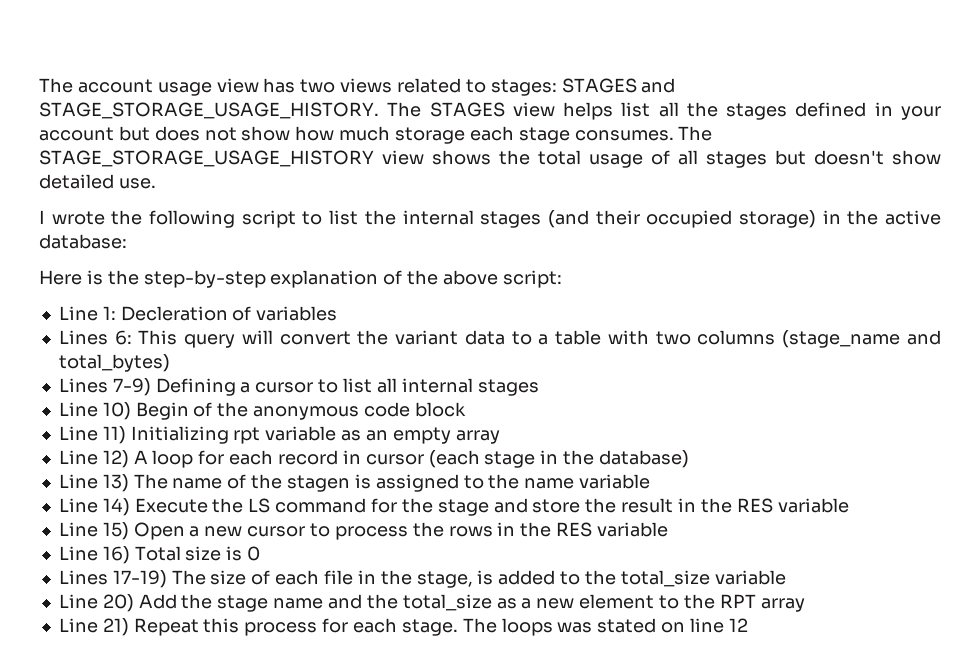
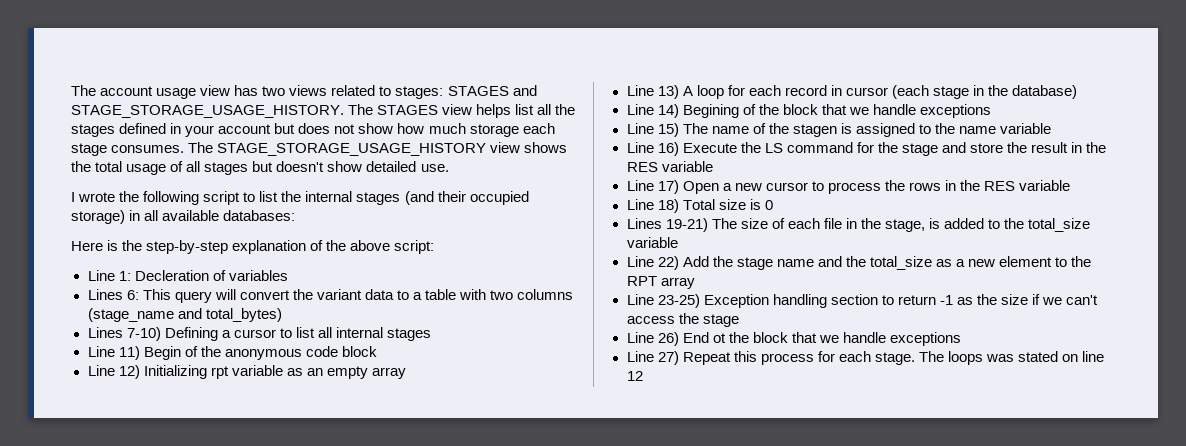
[847,210,941,225] [39,234,127,249] the active database: -> [144,210,296,221] all available databases:
[112,378,151,396] 7-9) -> [126,327,161,341] 7-10)
[102,402,131,420] 10) -> [118,346,140,360] 11)
[102,426,126,444] 11) -> [118,365,140,379] 12)
[102,450,129,468] 12) -> [657,85,679,99] 13)
[102,474,129,492] 13) -> [657,104,991,118] [626,123,679,137] 14) Begining of the block that we handle exceptions // Line 15)
[102,498,130,516] 14) -> [657,142,679,156] 16)
[102,522,129,540] 15) -> [657,180,679,194] 17)
[102,546,130,564] 16) -> [657,199,679,213] 18)
[112,570,167,588] 17-19) -> [665,218,708,232] 19-21)
[102,594,134,612] 20) -> [657,256,679,270] 22)
[102,618,129,636] 21) -> [657,294,1099,308] [626,313,739,327] [626,332,961,346] [626,351,679,365] 23-25) Exception handling section to return -1 as the size if we can't access the stage // Line 26) End ot the block that we handle exceptions // Line 27)

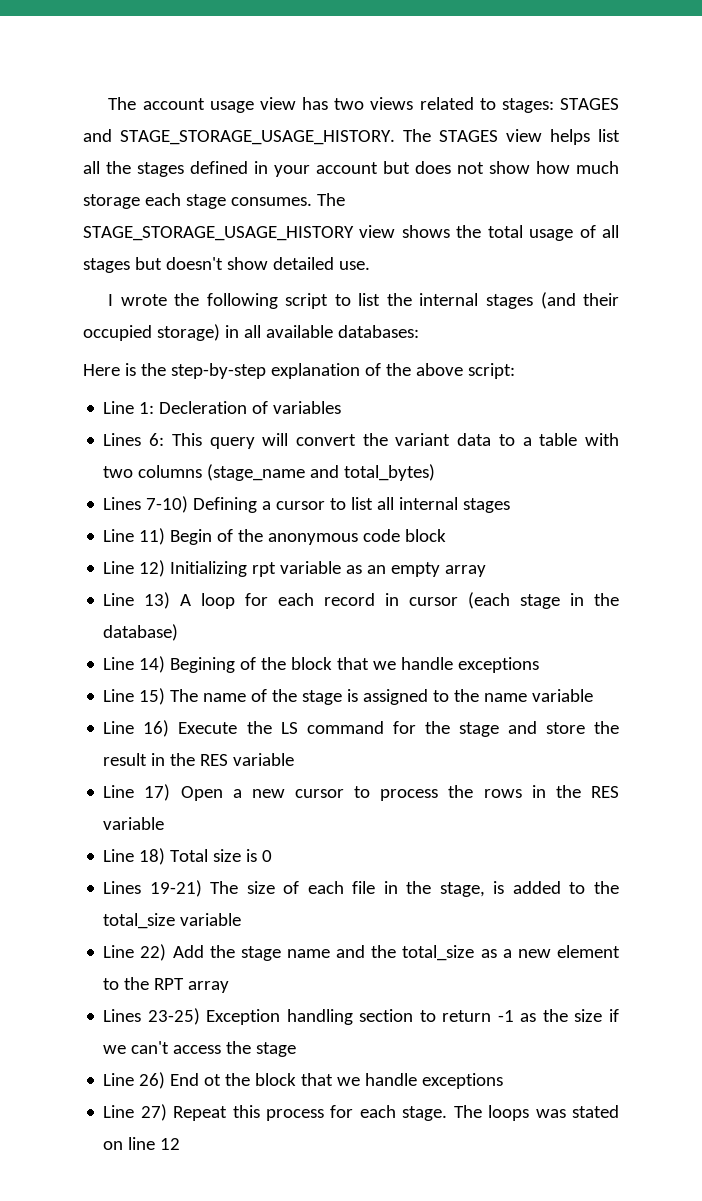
[792,124,837,137] stagen -> [302,690,343,705] stage
[626,294,654,305] Line -> [103,1009,142,1022] Lines

